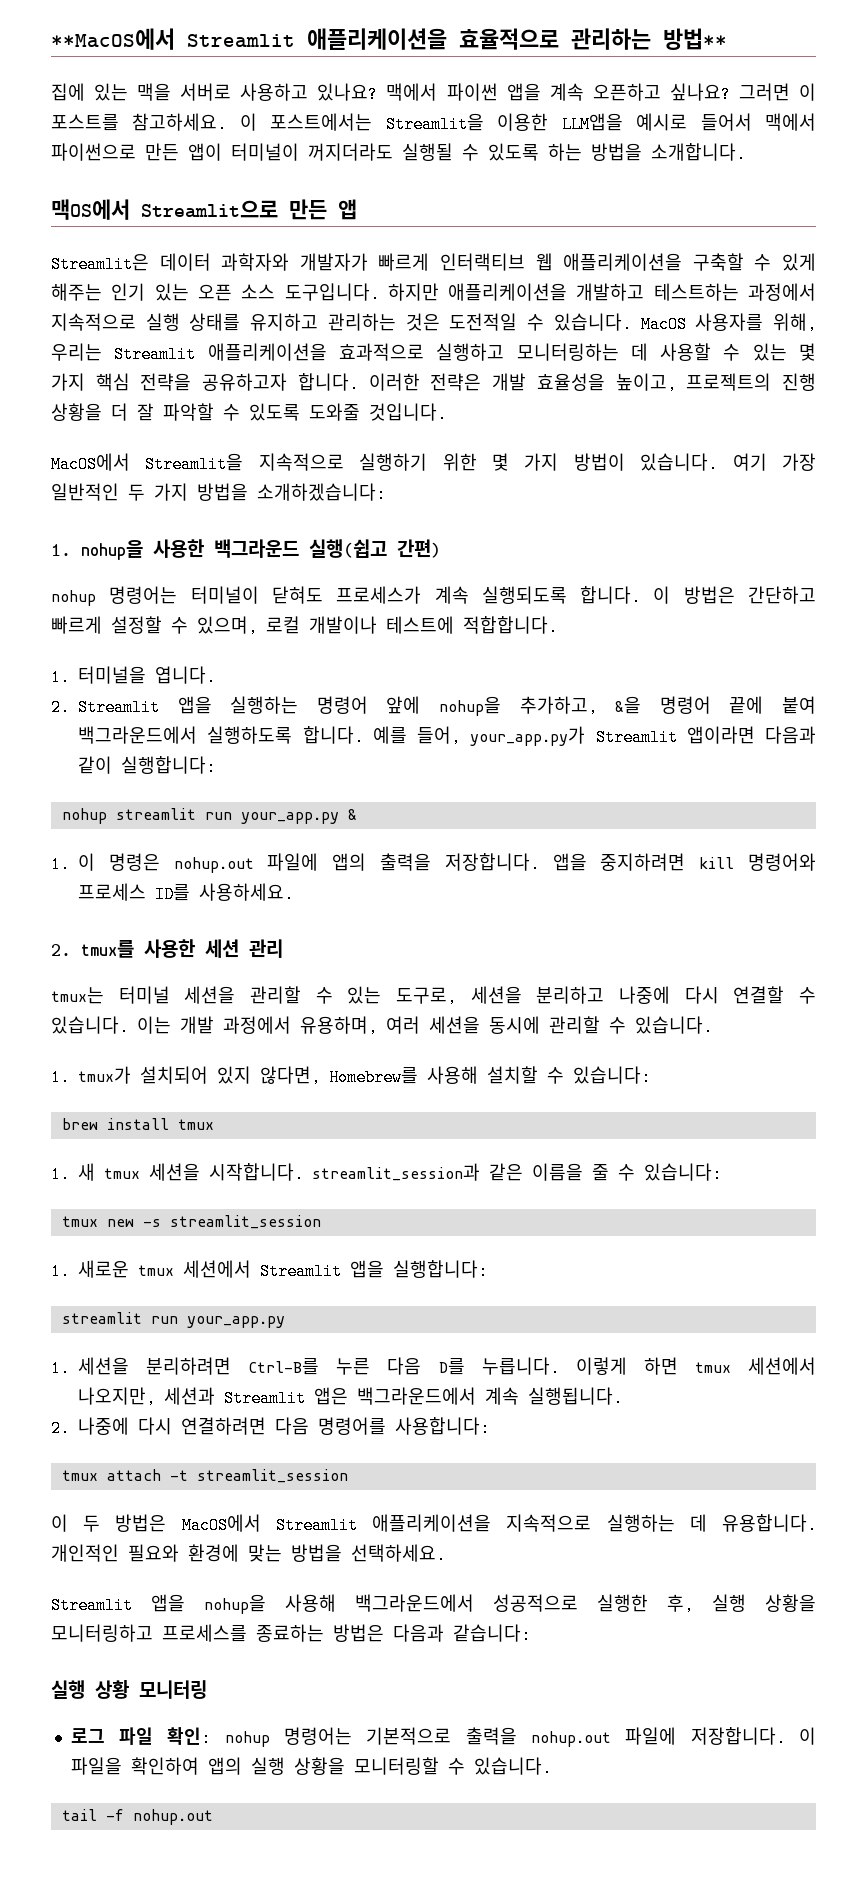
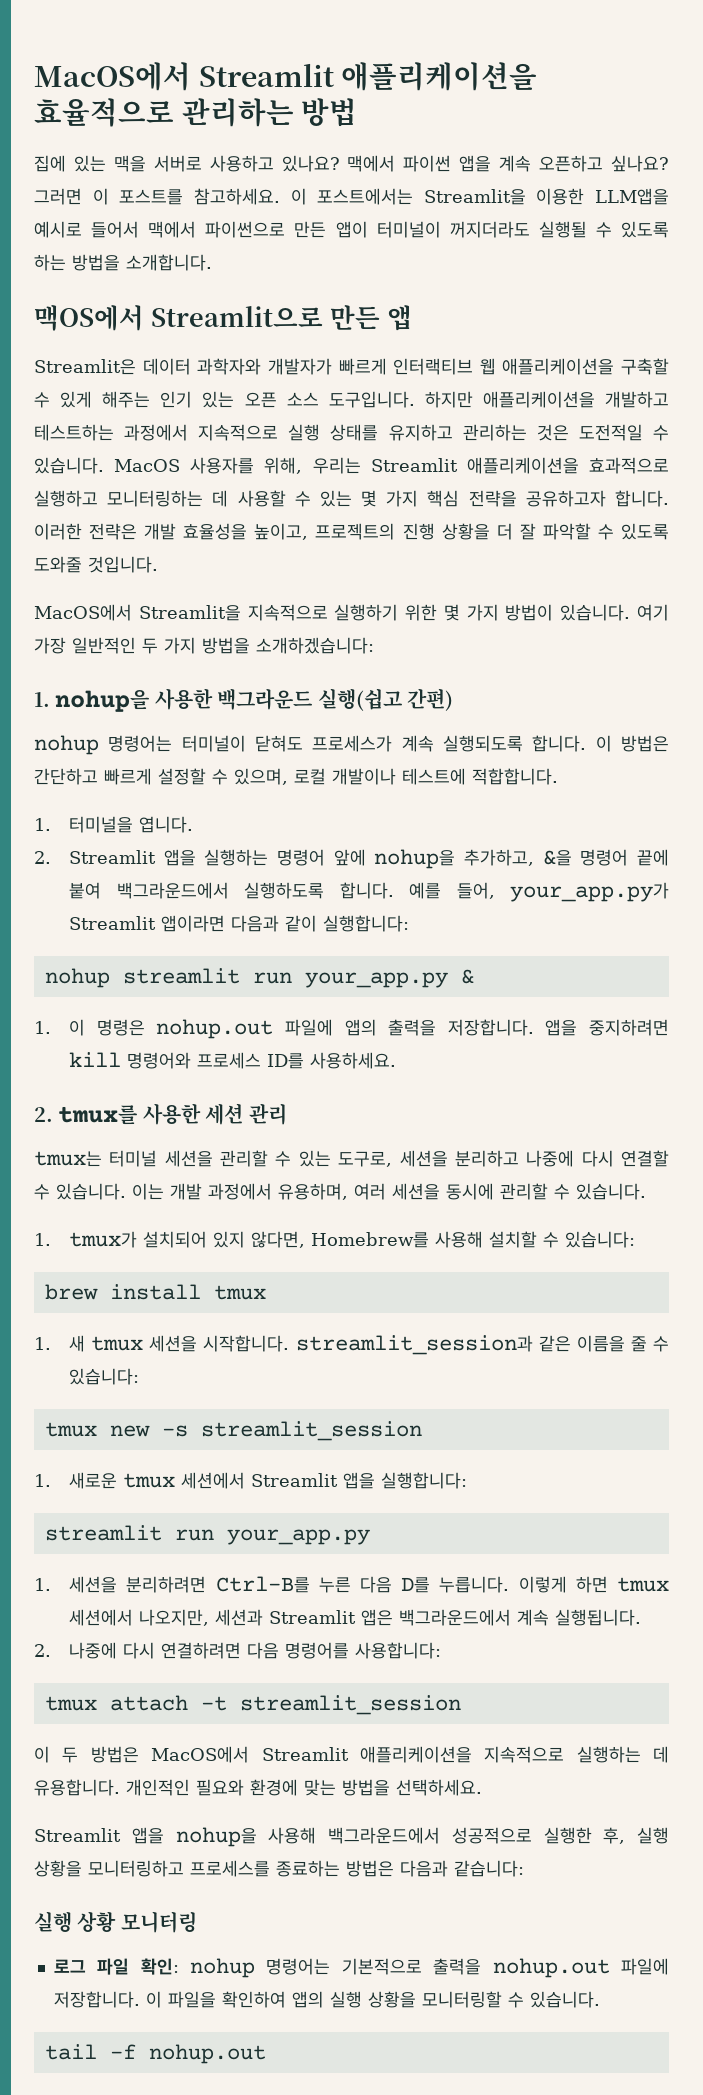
[51,28,175,50] **MacOS에서 -> [34,62,191,91] MacOS에서
[663,28,727,50] 방법** -> [301,98,358,127] 방법

